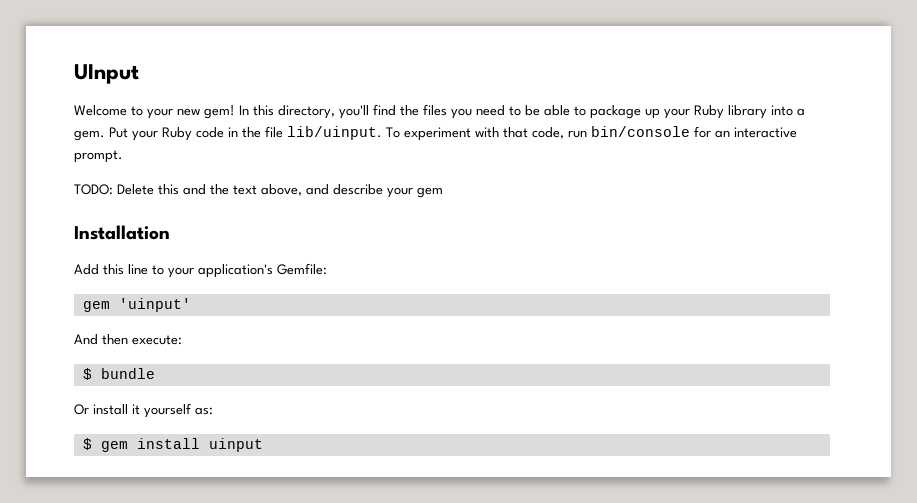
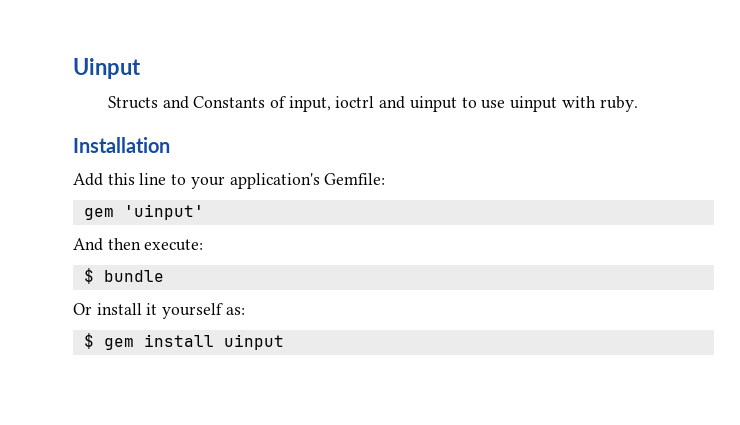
[74,64,139,84] [74,104,805,119] [74,126,797,141] [74,150,123,163] [74,184,443,198] UInput // Welcome to your new gem! In this directory, you'll find the files you need to be able to package up your Ruby library into a gem. Put your Ruby code in the file lib/uinput. To experiment with that code, run bin/console for an interactive prompt. // TODO: Delete this and the text above, and describe your gem -> [73,58,141,79] [107,96,638,112] Uinput // Structs and Constants of input, ioctrl and uinput to use uinput with ruby.

